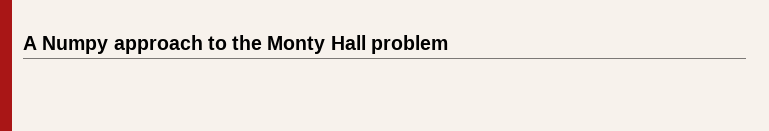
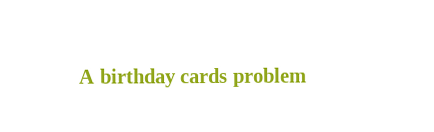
[42,35,366,54] Numpy approach to the Monty Hall -> [99,67,229,88] birthday cards

